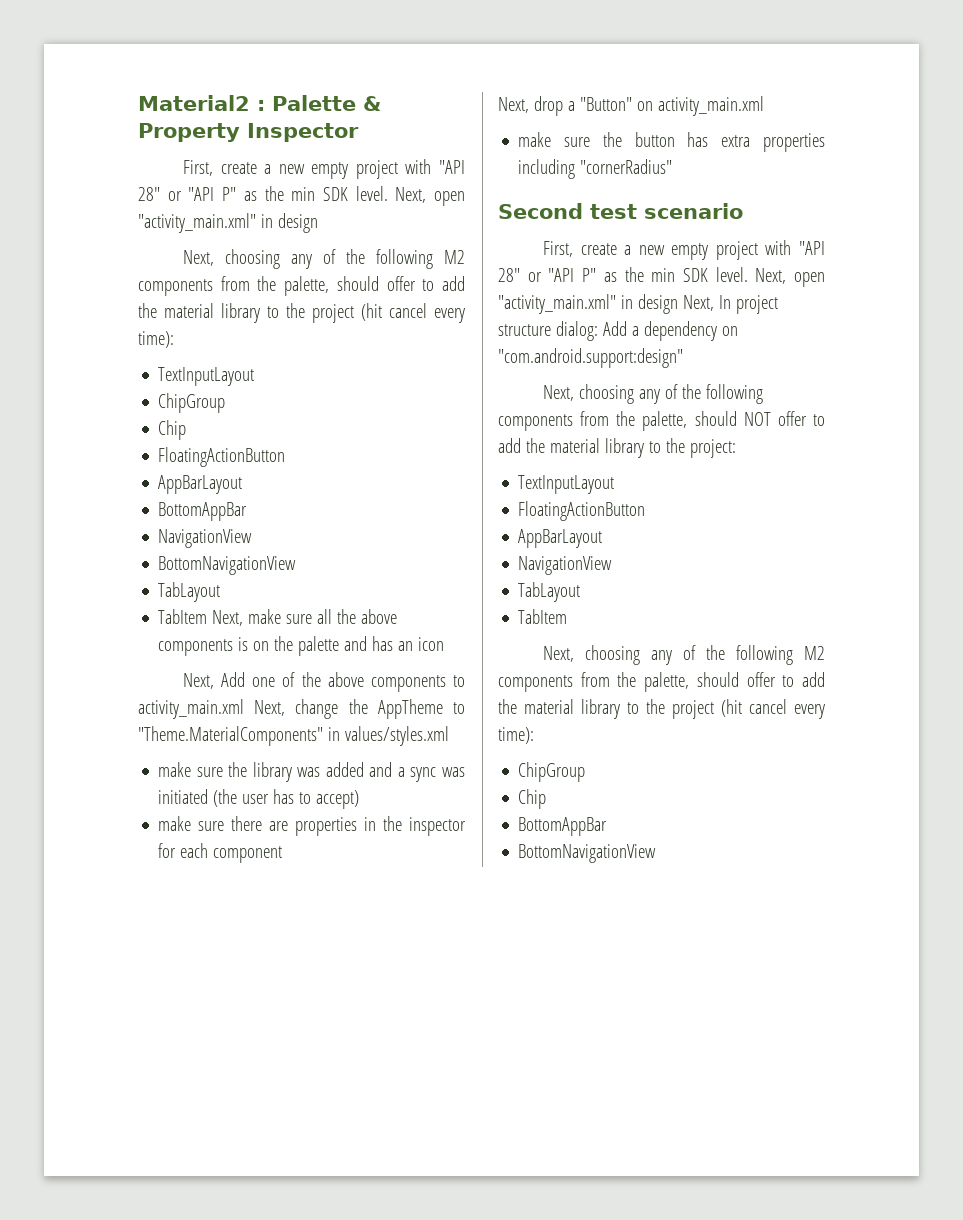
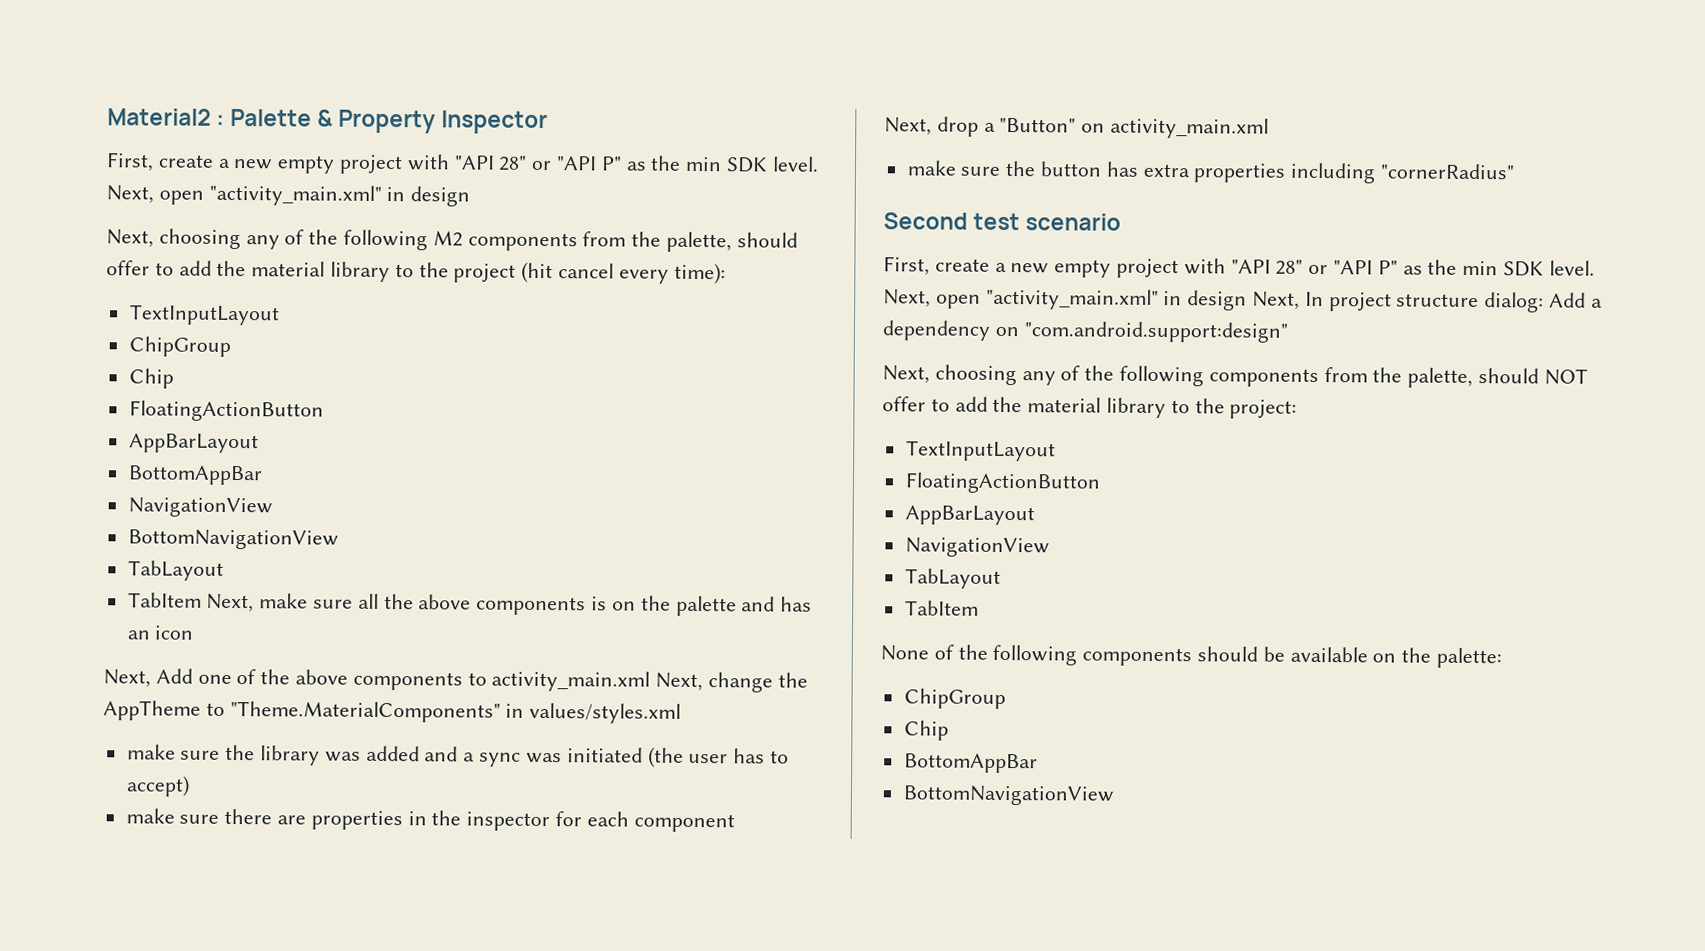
[543,645,825,665] [498,672,825,692] [498,699,825,719] [498,727,534,744] Next, choosing any of the following M2 components from the palette, should offer to add the material library to the project (hit cancel every time): -> [880,644,1503,669] None of the following components should be available on the palette:

